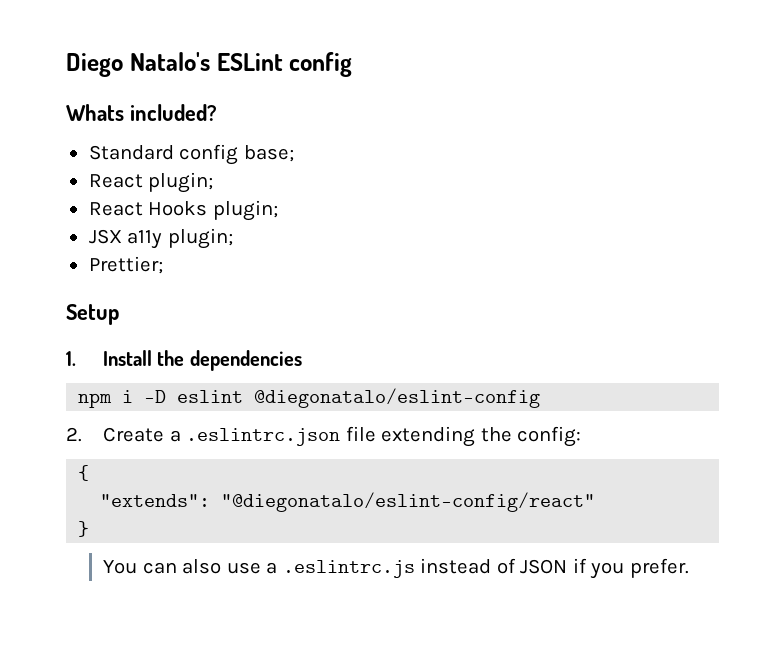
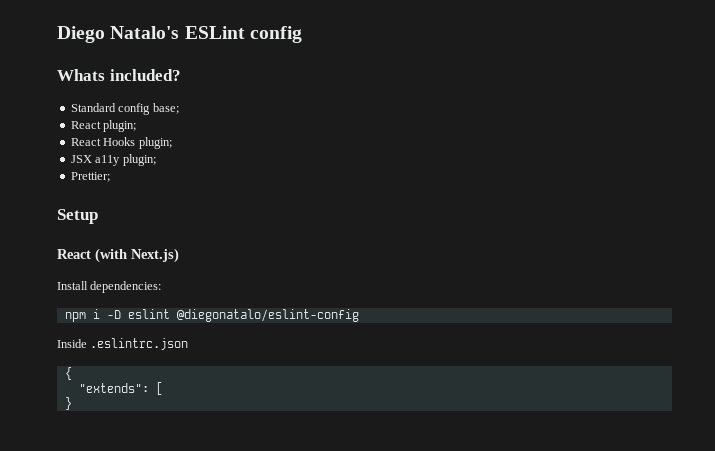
[66,350,302,371] 1. Install the dependencies -> [57,248,179,263] [57,281,162,293] React (with Next.js) // Install dependencies:
[66,426,582,447] 2. Create a .eslintrc.json file extending the config: -> [57,338,189,350] Inside .eslintrc.json
[221,492,596,512] "@diegonatalo/eslint-config/react" -> [155,382,163,395] [
[103,558,689,579] // You can also use a .eslintrc.js instead of JSON if you prefer. -> (72, 403) none

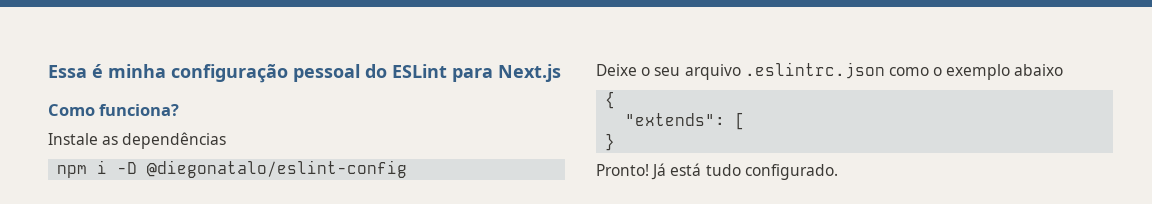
[57,26,302,43] [57,69,181,81] [70,103,179,115] [70,120,137,132] [70,137,172,149] [70,154,156,166] [70,172,110,182] [57,209,98,224] [57,248,179,263] [57,281,162,293] Diego Natalo's ESLint config // Whats included? // Standard config base; // React plugin; // React Hooks plugin; // JSX a11y plugin; // Prettier; // Setup // React (with Next.js) // Install dependencies: -> [48,64,561,83] [48,104,180,116] [48,132,227,149] Essa é minha configuração pessoal do ESLint para Next.js // Como funciona? // Instale as dependências
[127,309,170,319] eslint -> (138, 168) none
[57,338,189,350] Inside .eslintrc.json -> [596,62,1064,80] Deixe o seu arquivo .eslintrc.json como o exemplo abaixo
(72, 403) none -> [596,163,838,180] // Pronto! Já está tudo configurado.

